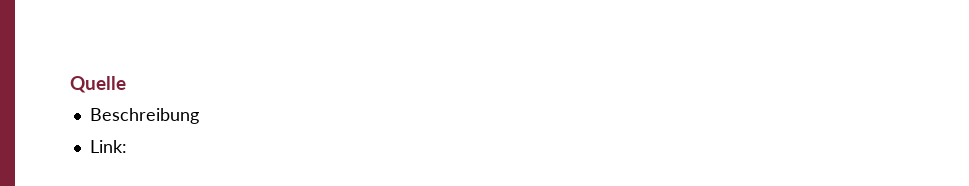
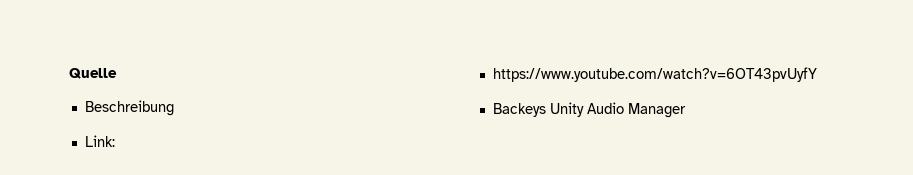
(127, 146) none -> [492,67,817,82] [492,102,686,118] // https://www.youtube.com/watch?v=6OT43pvUyfY // Backeys Unity Audio Manager

